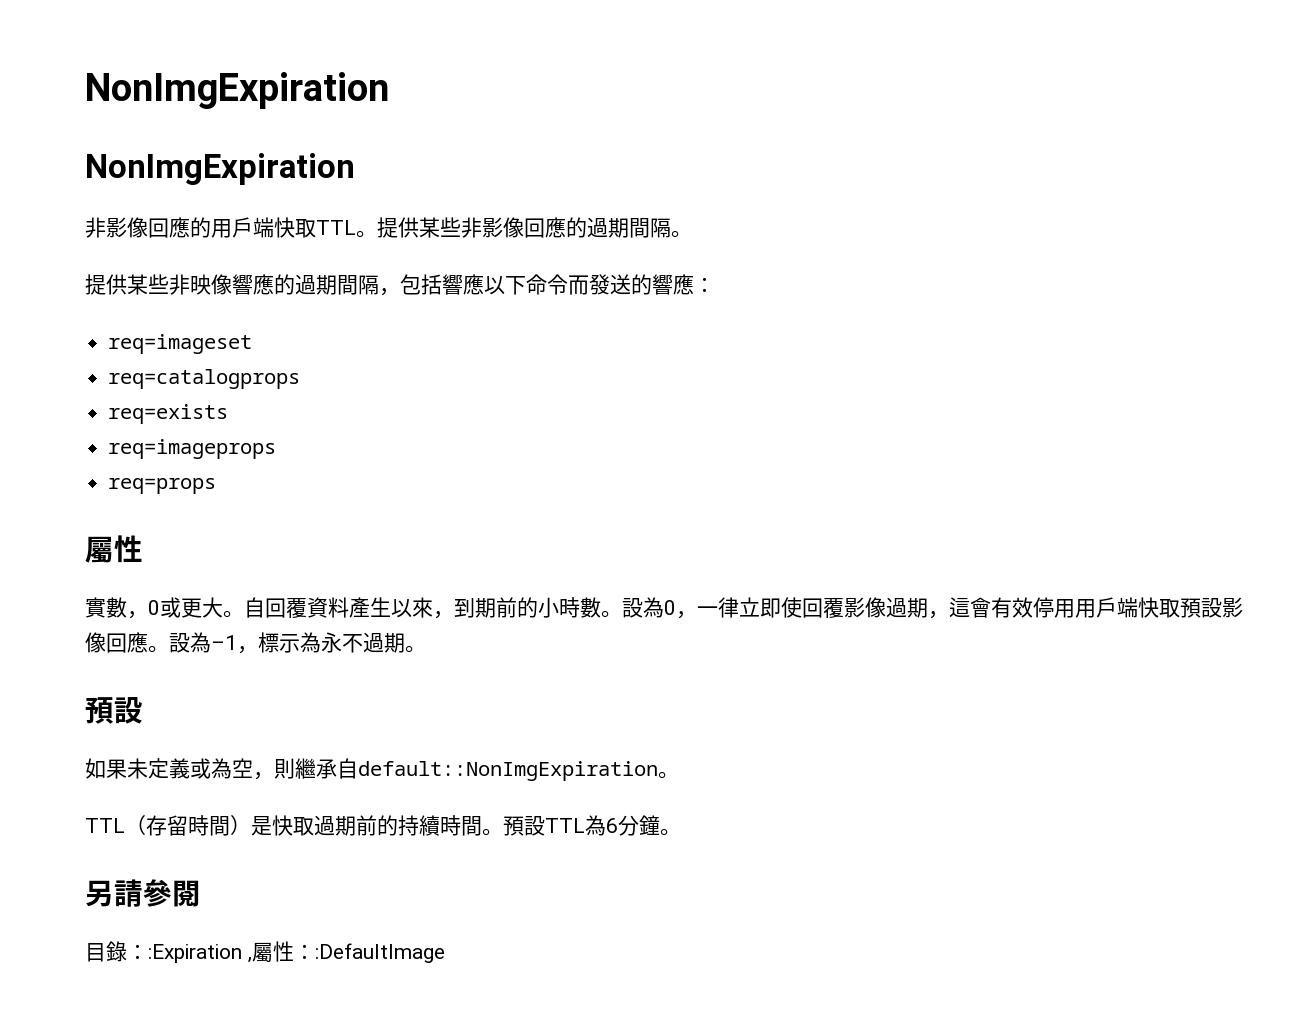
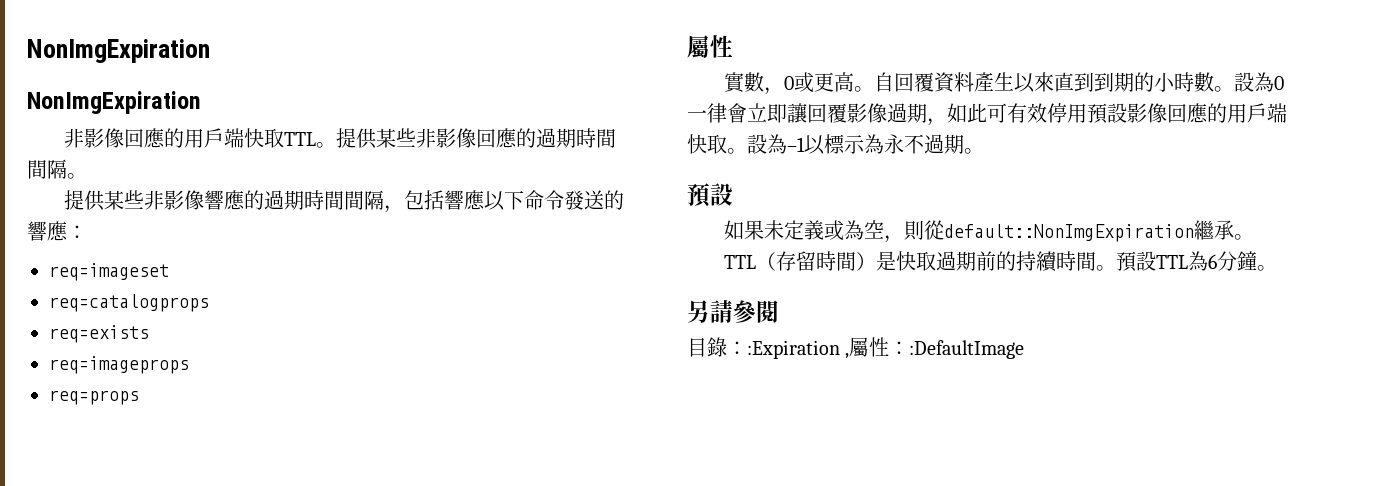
(629, 228) none -> [575,128,616,148] 時間
[190,274,211,295] 映 -> [163,190,184,210] 影
(337, 285) none -> [303,190,344,210] 時間
[568,275,589,295] 而 -> (564, 200) none
[202,597,223,618] 大 -> [833,72,854,92] 高
[433,597,517,619] ，到期前 -> [1053,72,1134,92] 直到到期
[676,597,802,619] ，一律立即使 -> [687,103,807,123] 一律會立即讓
[949,597,991,618] 這會 -> [947,103,1007,123] 如此可
[1075,597,1180,618] 用戶端快取 -> (1087, 113) none
(148, 642) none -> [1207,103,1287,123] [687,134,727,154] 的用戶端快取
[237,646,258,654] ， -> [804,135,825,155] 以
[295,758,658,781] 繼承自default::NonImgExpiration -> [923,220,1234,242] 從default::NonImgExpiration繼承

